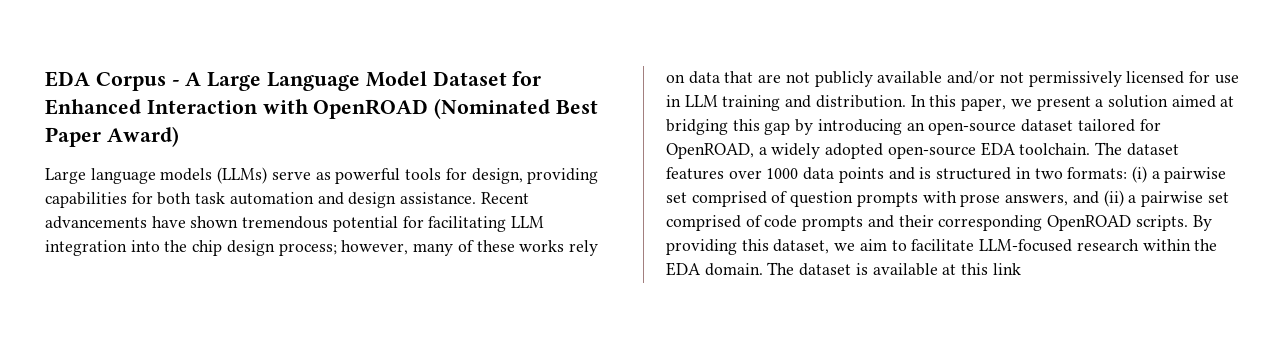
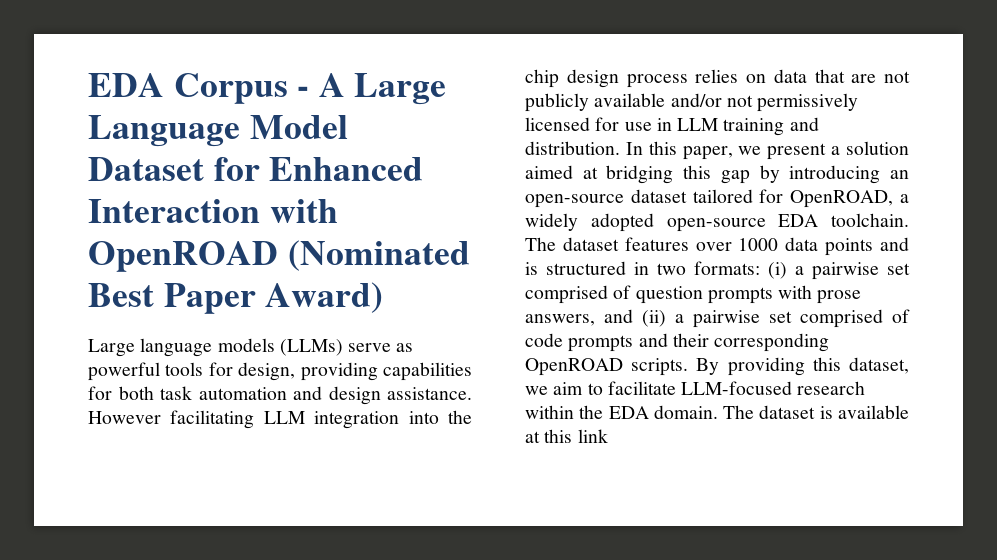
[480,192,529,204] [45,216,424,232] Recent advancements have shown tremendous potential for -> [88,411,161,424] However
[278,240,598,256] process; however, many of these works rely -> [626,69,739,88] process relies

